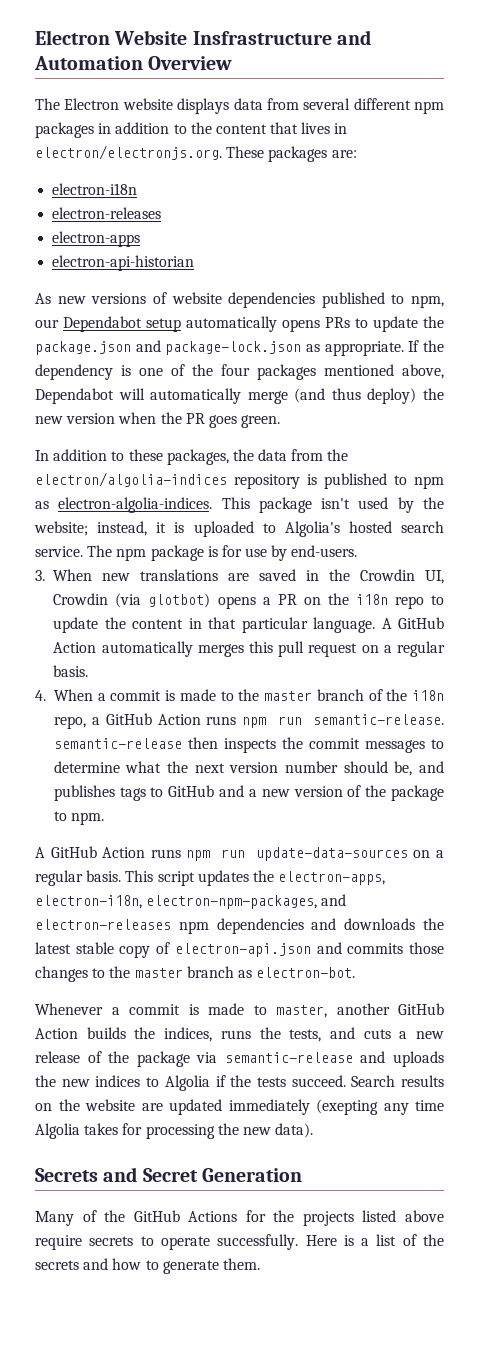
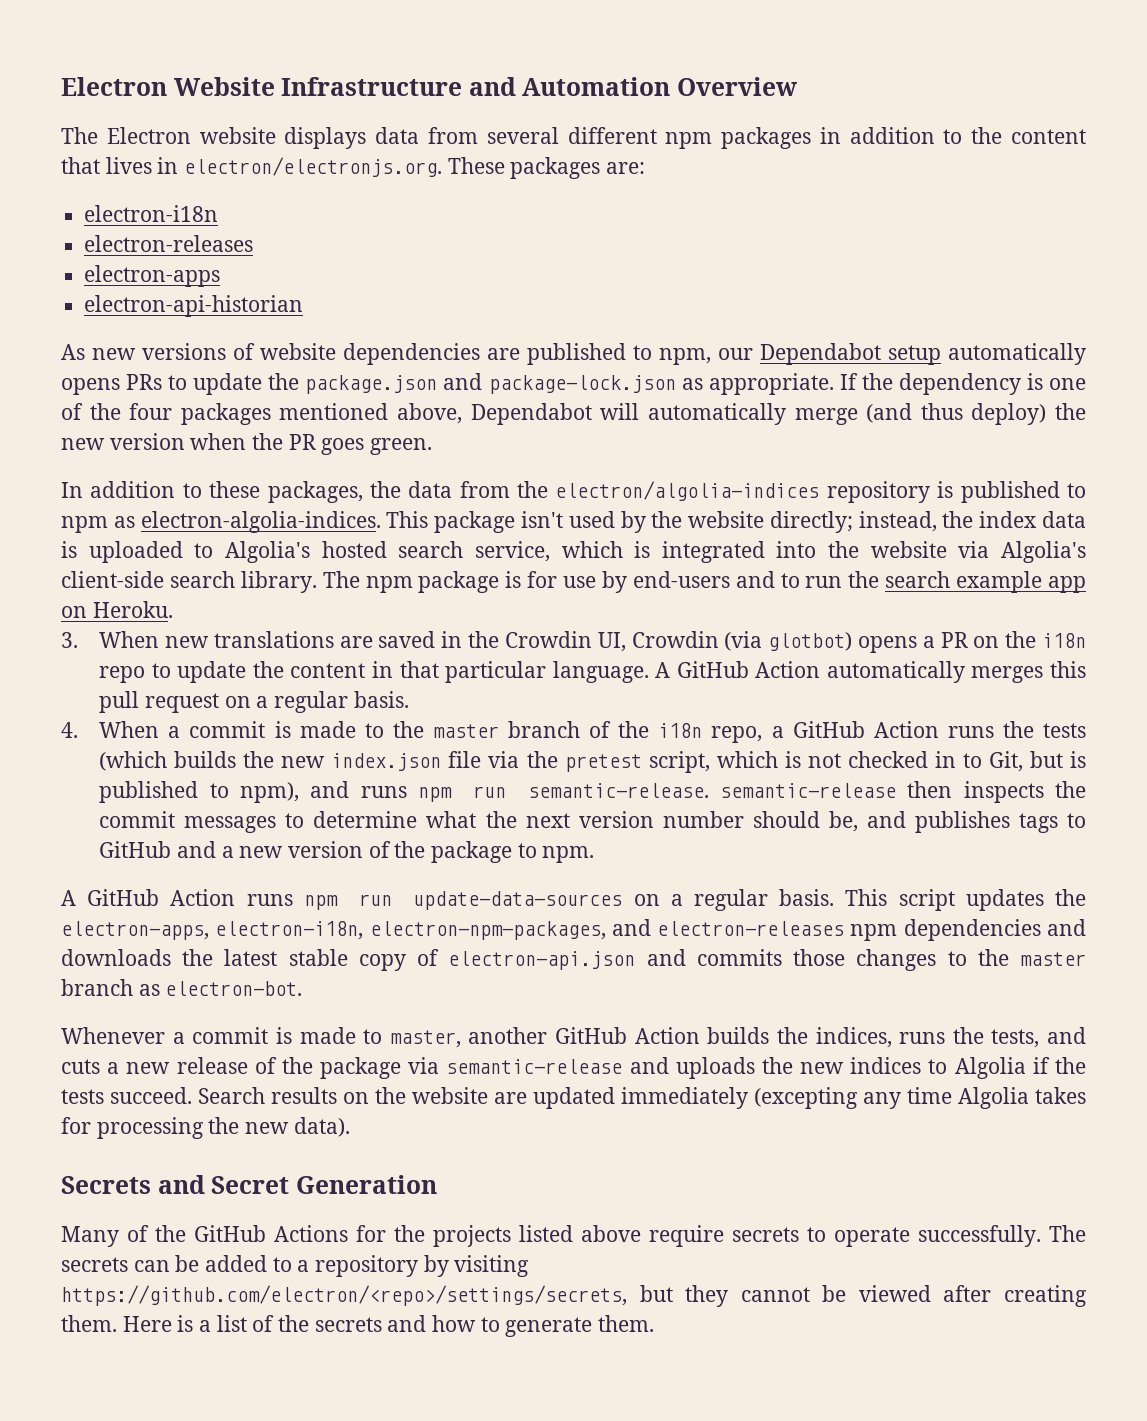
[192,31,332,45] Insfrastructure -> [281,77,463,96] Infrastructure
(316, 300) none -> [487,348,520,360] are
[34,521,167,536] website; instead, it -> [688,511,1087,533] website directly; instead, the index data
[35,546,83,557] service. -> [474,541,1086,563] [61,571,317,593] service, which is integrated into the website via Algolia's client-side search library.
[291,545,358,557] end-users. -> [632,571,1086,593] [61,601,173,618] end-users and to run the search example app on Heroku.
(237, 720) none -> [1002,721,1086,738] [99,751,1086,773] [99,781,407,803] the tests (which builds the new index.json file via the pretest script, which is not checked in to Git, but is published to npm), and runs
[316,1099,378,1115] (exepting -> [754,1087,858,1109] (excepting
(299, 1242) none -> [1049,1225,1086,1242] [61,1255,530,1277] [61,1285,1087,1307] [61,1315,117,1332] The secrets can be added to a repository by visiting https://github.com/electron/<repo>/settings/secrets, but they cannot be viewed after creating them.

